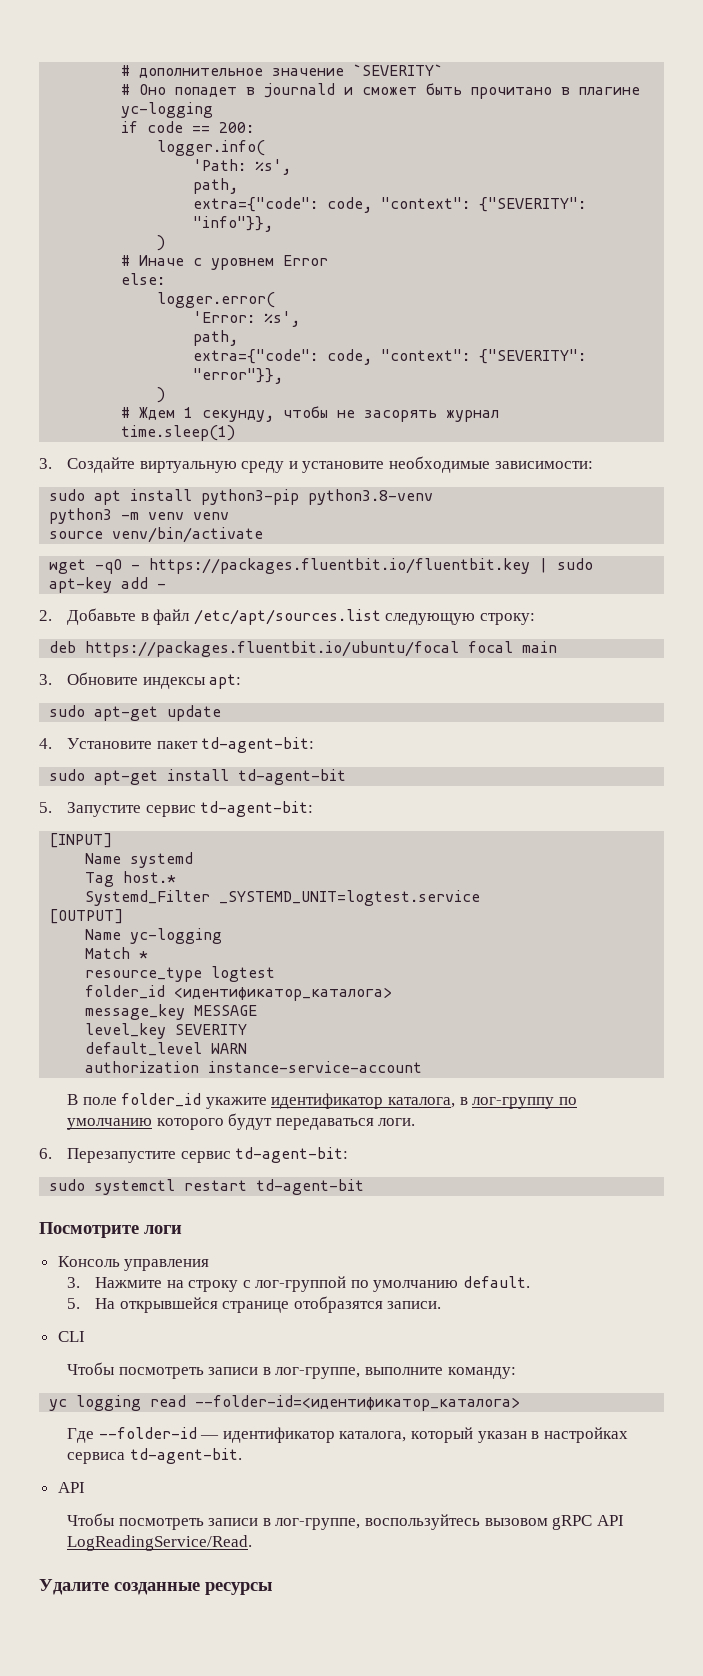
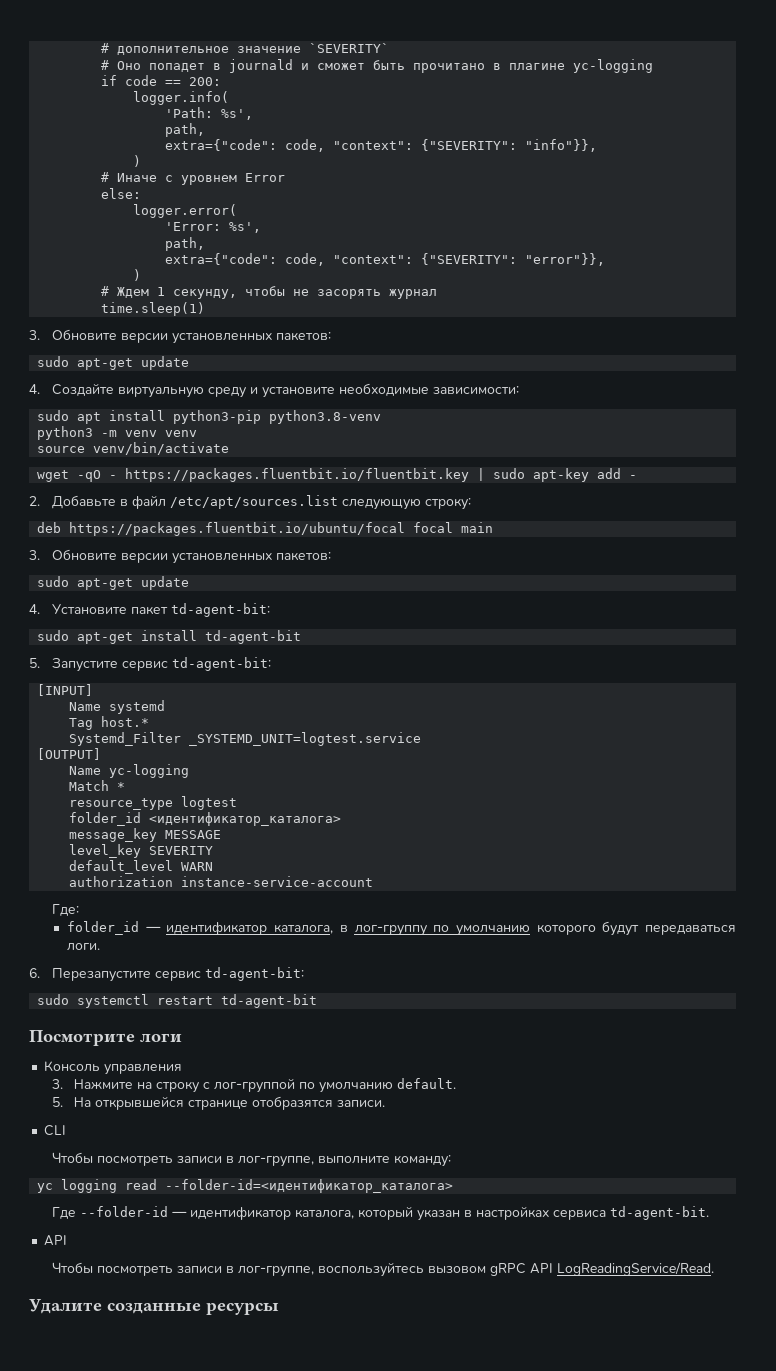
(52, 463) none -> [51,329,331,344] [37,356,190,370] [29,384,40,394] Обновите версии установленных пакетов: // sudo apt-get update // 4.
[142,674,242,689] индексы apt: -> [120,552,331,564] версии установленных пакетов:
[66,1093,267,1109] В поле folder_id укажите -> [51,904,79,916] [66,921,161,935] Где: // folder_id —

